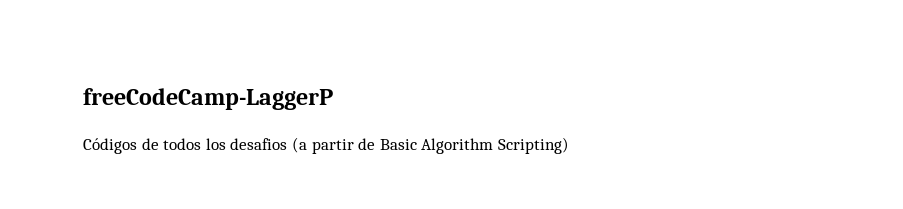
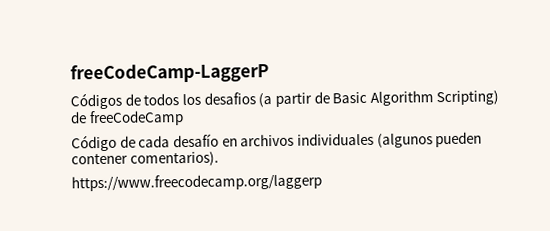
(569, 145) none -> [70,110,184,127] [71,131,483,152] [71,151,219,167] [71,173,322,192] de freeCodeCamp // Código de cada desafío en archivos individuales (algunos pueden contener comentarios). // https://www.freecodecamp.org/laggerp

